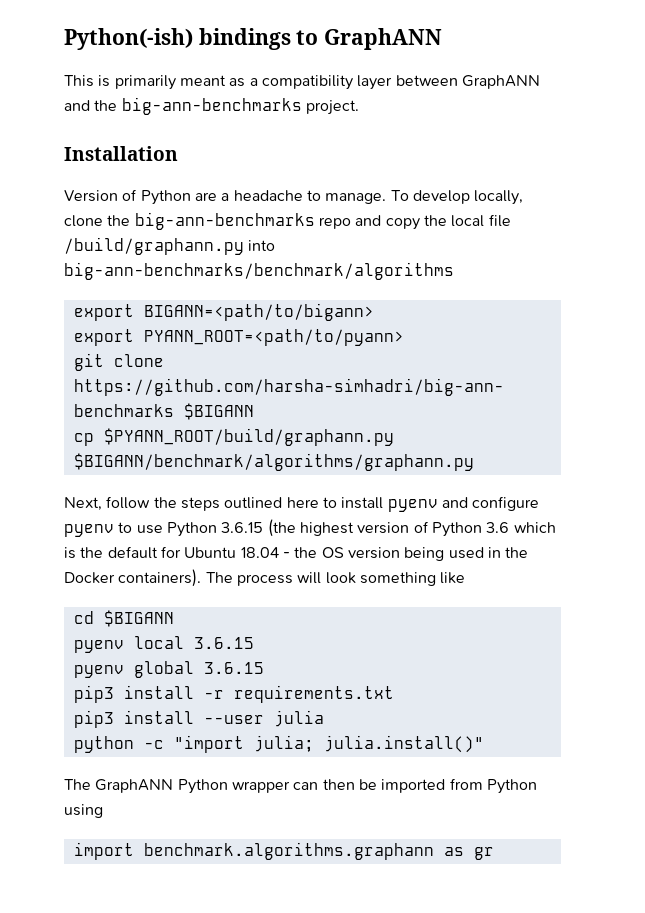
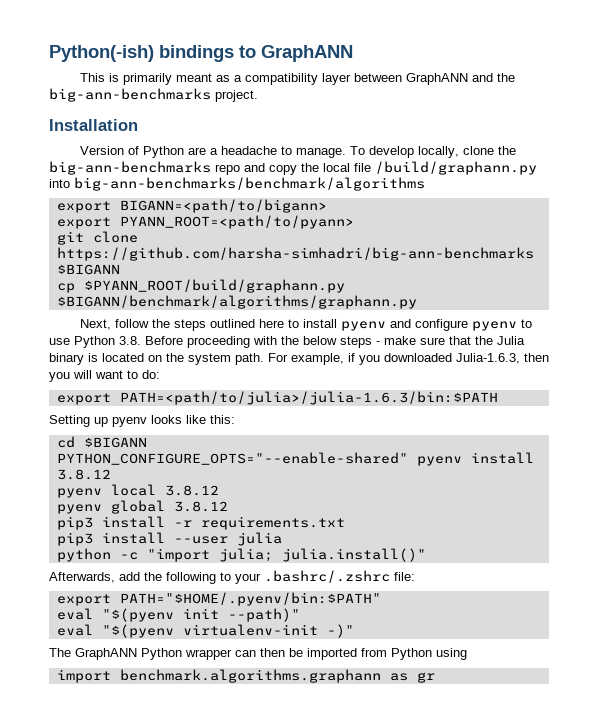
[221,519,556,537] [64,546,529,561] [64,569,436,587] 3.6.15 (the highest version of Python 3.6 which is the default for Ubuntu 18.04 - the OS version being used in the Docker containers). The process will look something -> [119,336,525,348] [49,353,549,365] [49,370,160,382] [56,391,498,405] [49,415,182,427] 3.8. Before proceeding with the below steps - make sure that the Julia binary is located on the system path. For example, if you downloaded Julia-1.6.3, then you will want to do: // export PATH=<path/to/julia>/julia-1.6.3/bin:$PATH // Setting up pyenv looks
(466, 578) none -> [210,415,235,424] this:
(174, 618) none -> [56,452,534,466] [56,469,111,480] // PYTHON_CONFIGURE_OPTS="--enable-shared" pyenv install 3.8.12
[193,637,254,649] 3.6.15 -> [164,485,219,496] 3.8.12
[203,662,264,674] 3.6.15 -> [173,501,228,512] 3.8.12
(484, 744) none -> [49,570,415,584] [56,592,381,606] [56,608,300,622] [56,624,354,638] // Afterwards, add the following to your .bashrc/.zshrc file: // export PATH="$HOME/.pyenv/bin:$PATH" // eval "$(pyenv init --path)" // eval "$(pyenv virtualenv-init -)"

